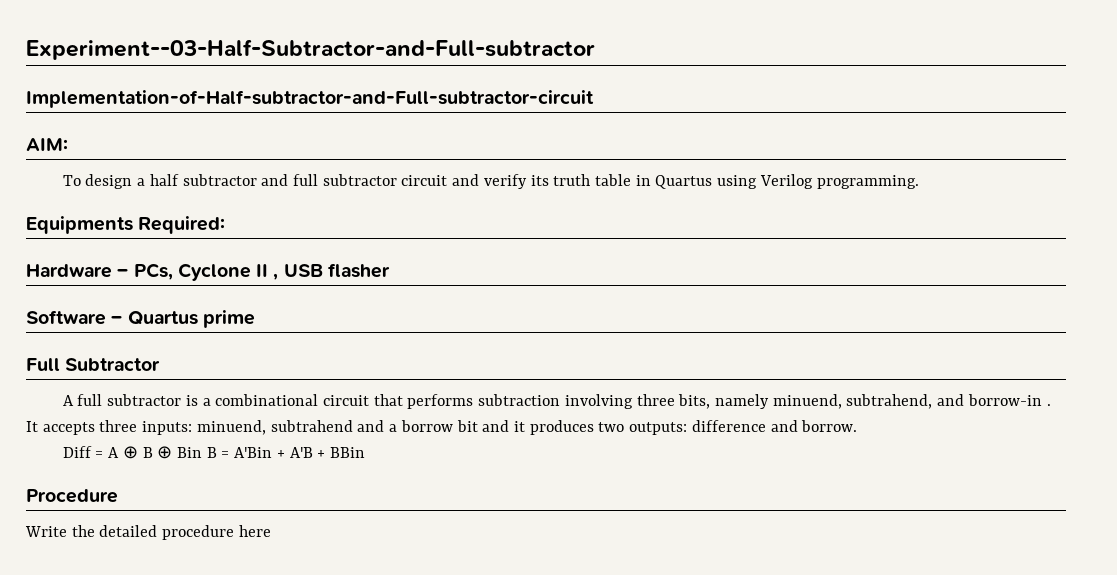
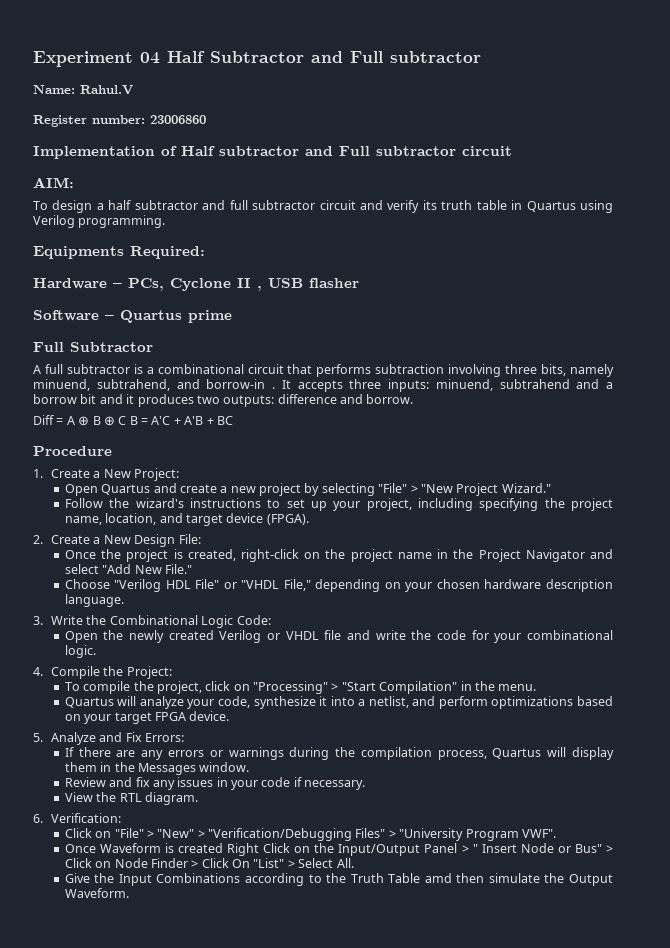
[26,39,595,60] [26,90,594,108] Experiment--03-Half-Subtractor-and-Full-subtractor // Implementation-of-Half-subtractor-and-Full-subtractor-circuit -> [33,51,481,67] [33,85,133,95] [33,115,206,127] [33,146,512,159] Experiment 04 Half Subtractor and Full subtractor // Name: Rahul.V // Register number: 23006860 // Implementation of Half subtractor and Full subtractor circuit
[176,447,202,458] Bin -> [118,416,127,425] C
[234,447,273,458] A'Bin -> [151,416,171,425] A'C
[330,447,366,458] BBin -> [216,416,233,425] BC
[25,525,271,540] Write the detailed procedure here -> [33,468,180,481] [64,483,551,496] [64,498,614,511] [64,513,309,526] [33,534,201,547] [64,549,613,562] [64,564,192,574] [64,579,613,592] [64,594,124,607] [33,615,271,628] [64,630,613,643] [64,645,96,658] [33,666,172,679] [64,681,537,694] [64,696,613,709] [64,711,230,724] [33,732,185,745] [64,747,614,760] [64,762,250,775] [64,777,366,790] [64,792,198,805] [33,813,122,823] [64,828,556,841] [64,843,613,856] [64,858,354,868] [64,873,613,886] [64,888,129,898] 1. Create a New Project: // Open Quartus and create a new project by selecting "File" > "New Project Wizard." // Follow the wizard's instructions to set up your project, including specifying the project name, location, and target device (FPGA). // 2. Create a New Design File: // Once the project is created, right-click on the project name in the Project Navigator and select "Add New File." // Choose "Verilog HDL File" or "VHDL File," depending on your chosen hardware description language. // 3. Write the Combinational Logic Code: // Open the newly created Verilog or VHDL file and write the code for your combinational logic. // 4. Compile the Project: // To compile the project, click on "Processing" > "Start Compilation" in the menu. // Quartus will analyze your code, synthesize it into a netlist, and perform optimizations based on your target FPGA device. // 5. Analyze and Fix Errors: // If there are any errors or warnings during the compilation process, Quartus will display them in the Messages window. // Review and fix any issues in your code if necessary. // View the RTL diagram. // 6. Verification: // Click on "File" > "New" > "Verification/Debugging Files" > "University Program VWF". // Once Waveform is created Right Click on the Input/Output Panel > " Insert Node or Bus" > Click on Node Finder > Click On "List" > Select All. // Give the Input Combinations according to the Truth Table amd then simulate the Output Waveform.

